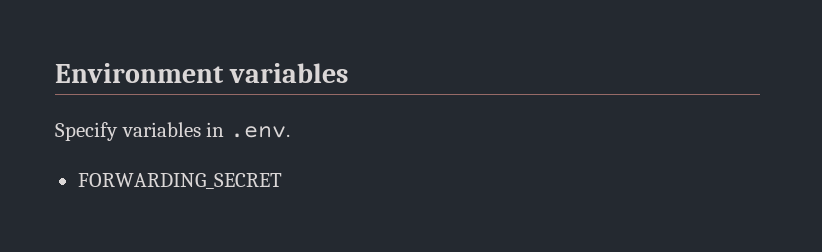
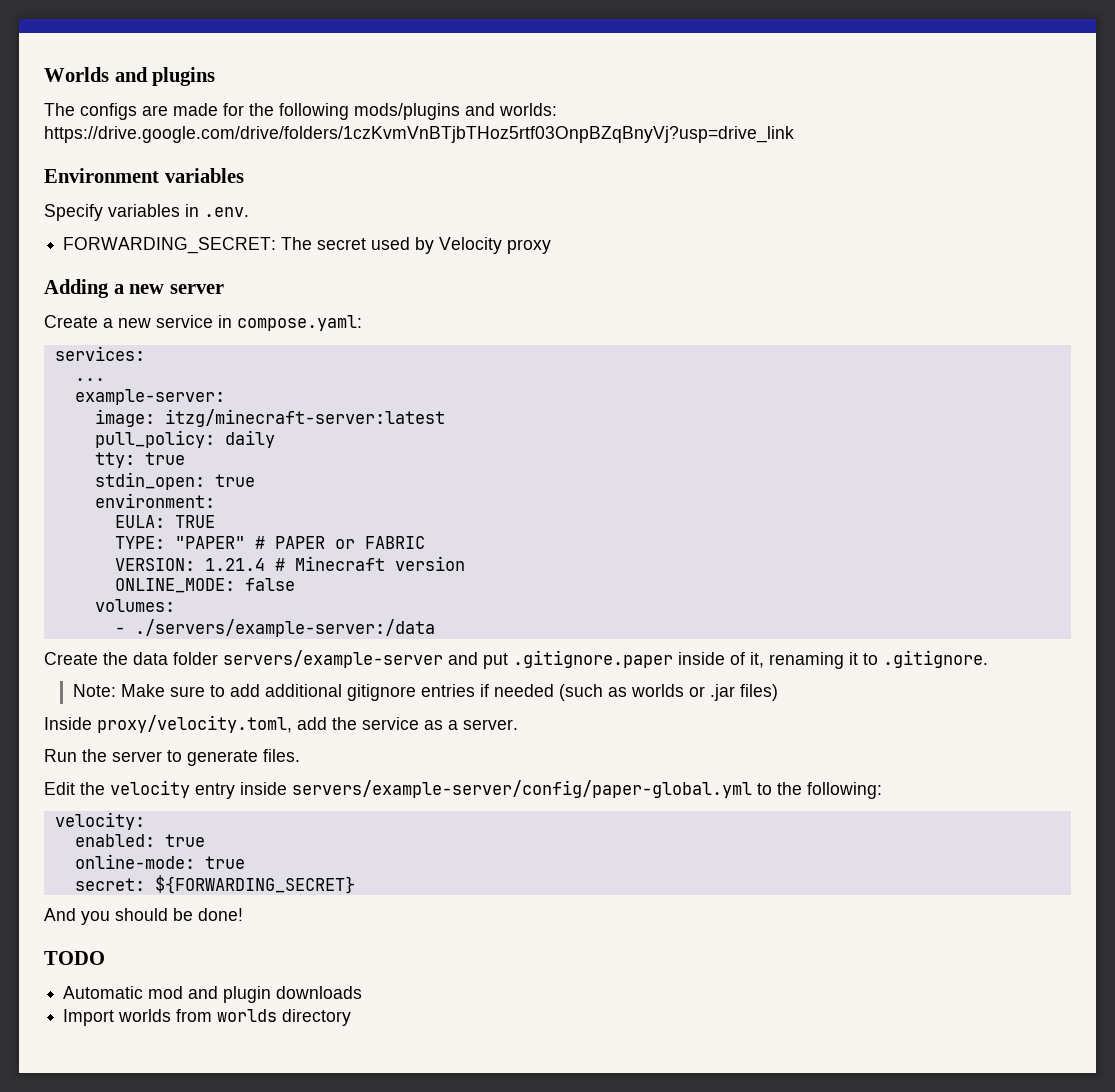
(55, 73) none -> [44,67,216,86] [44,103,557,120] [44,126,794,143] Worlds and plugins // The configs are made for the following mods/plugins and worlds: https://drive.google.com/drive/folders/1czKvmVnBTjbTHoz5rtf03OnpBZqBnyVj?usp=drive_link //
[77,173,282,189] FORWARDING_SECRET -> [63,237,552,254] [44,279,224,298] [44,315,362,331] [54,346,145,361] [74,378,105,381] [74,389,225,405] [94,409,445,427] [94,430,275,448] [94,452,185,468] [94,472,255,490] [94,493,215,508] [114,515,215,528] [114,536,425,549] [114,556,465,571] [114,578,295,593] [94,599,175,612] [114,619,435,637] [44,650,988,669] [72,684,778,701] [44,715,518,733] [44,749,300,766] [44,780,882,799] [54,812,145,830] [74,834,205,847] [74,854,245,869] [74,875,355,894] [44,908,243,925] [44,951,105,965] [63,986,363,1003] [63,1009,352,1026] FORWARDING_SECRET: The secret used by Velocity proxy // Adding a new server // Create a new service in compose.yaml: // services: // ... // example-server: // image: itzg/minecraft-server:latest // pull_policy: daily // tty: true // stdin_open: true // environment: // EULA: TRUE // TYPE: "PAPER" # PAPER or FABRIC // VERSION: 1.21.4 # Minecraft version // ONLINE_MODE: false // volumes: // - ./servers/example-server:/data // Create the data folder servers/example-server and put .gitignore.paper inside of it, renaming it to .gitignore. // Note: Make sure to add additional gitignore entries if needed (such as worlds or .jar files) // Inside proxy/velocity.toml, add the service as a server. // Run the server to generate files. // Edit the velocity entry inside servers/example-server/config/paper-global.yml to the following: // velocity: // enabled: true // online-mode: true // secret: ${FORWARDING_SECRET} // And you should be done! // TODO // Automatic mod and plugin downloads // Import worlds from worlds directory

